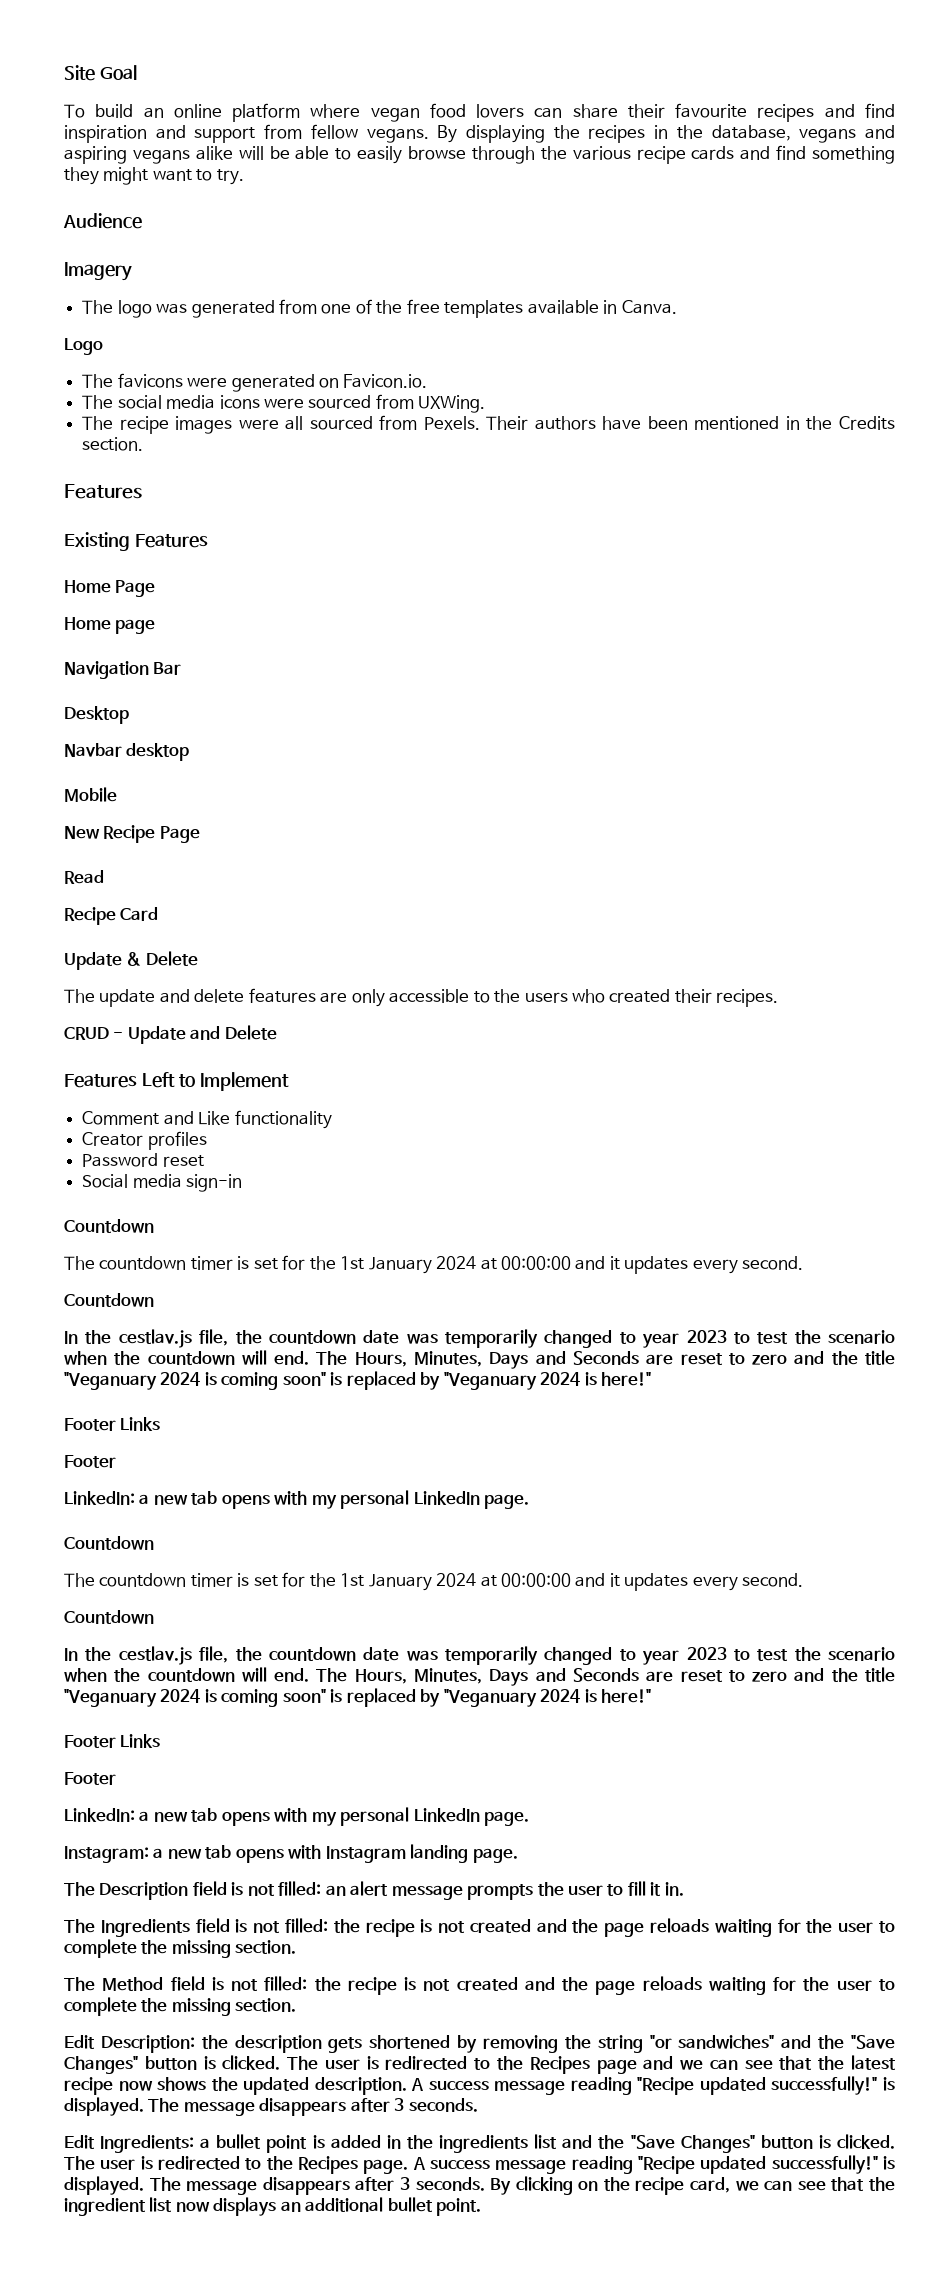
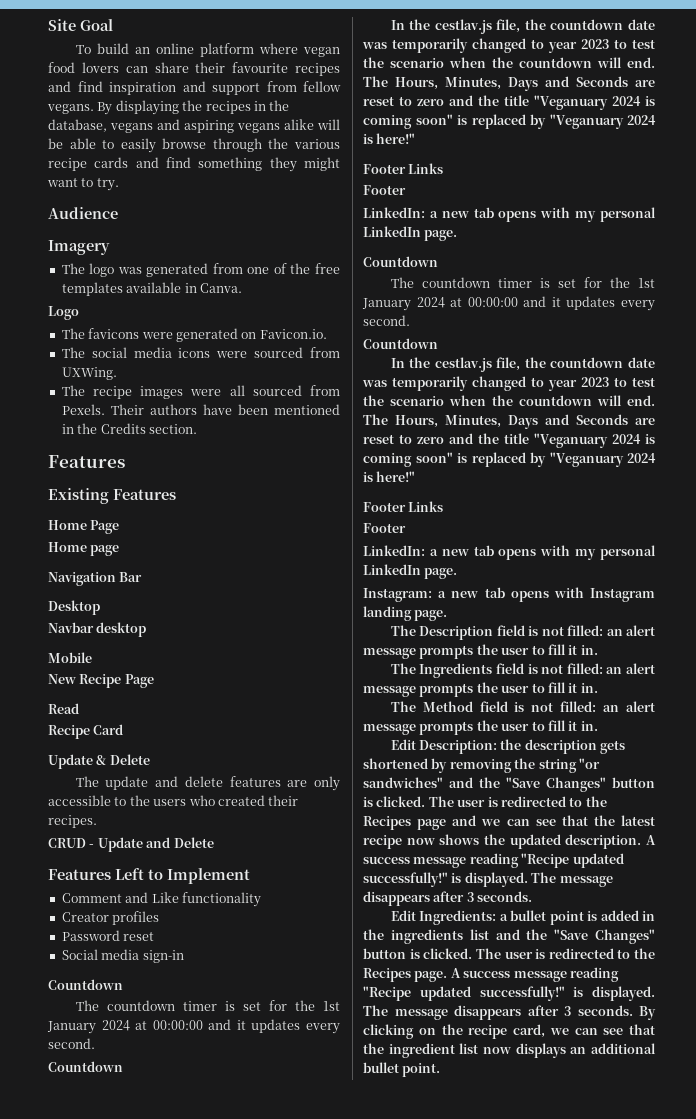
[333,1918,895,1937] [64,1939,297,1958] the recipe is not created and the page reloads waiting for the user to complete the missing section. -> [606,663,655,674] [363,682,598,697] an alert message prompts the user to fill it in.
[314,1976,896,1995] [64,1997,297,2016] the recipe is not created and the page reloads waiting for the user to complete the missing section. -> [603,701,655,712] [363,720,598,735] an alert message prompts the user to fill it in.

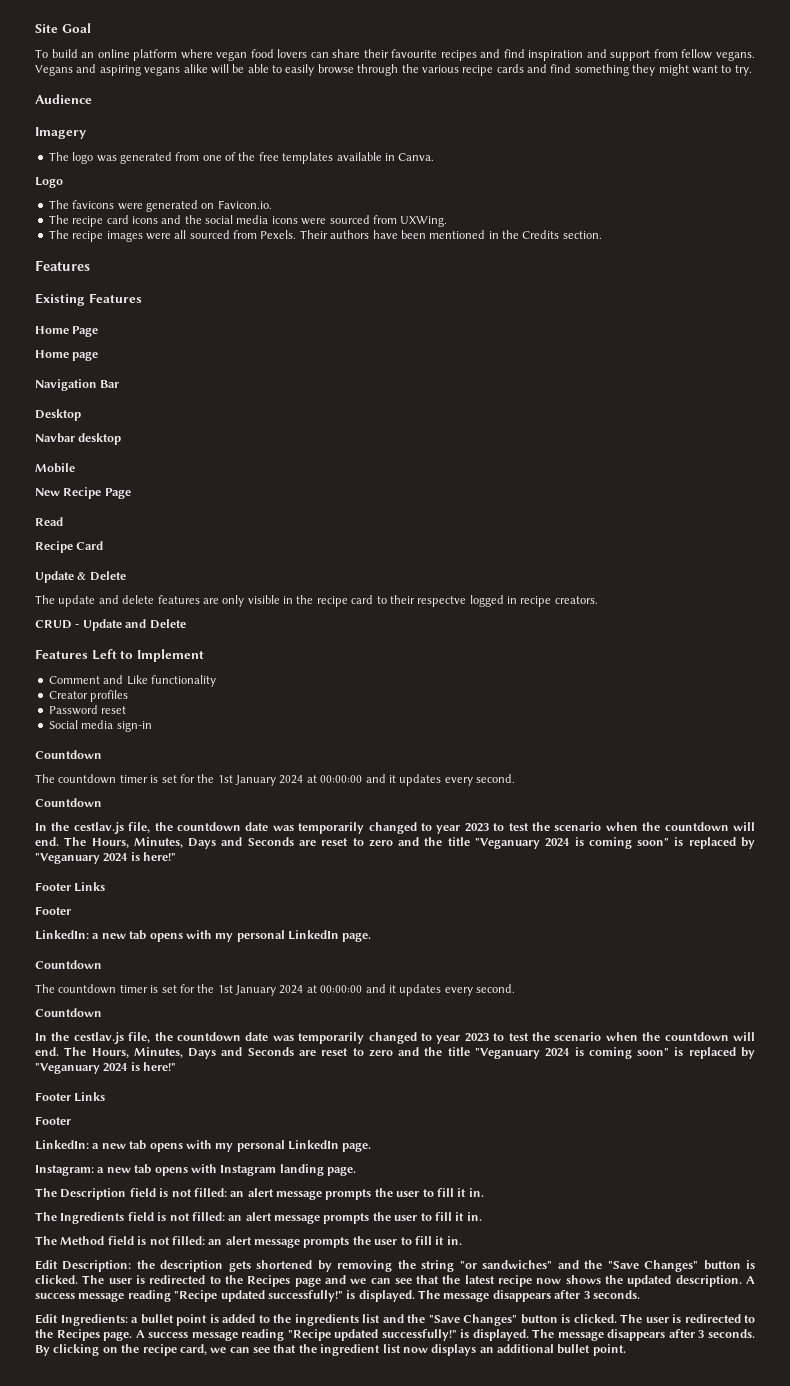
[97,100,290,115] [48,119,153,133] By displaying the recipes in the database, vegans -> [35,65,73,76] Vegans
(85, 352) none -> [72,215,202,227] recipe card icons and the
[48,795,299,806] [48,815,97,828] accessible to the users who created their recipes. -> [247,595,598,607] visible in the recipe card to their respectve logged in recipe creators.
[642,911,655,921] in -> [258,1315,270,1323] to

